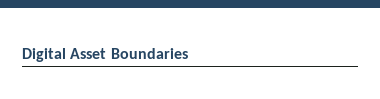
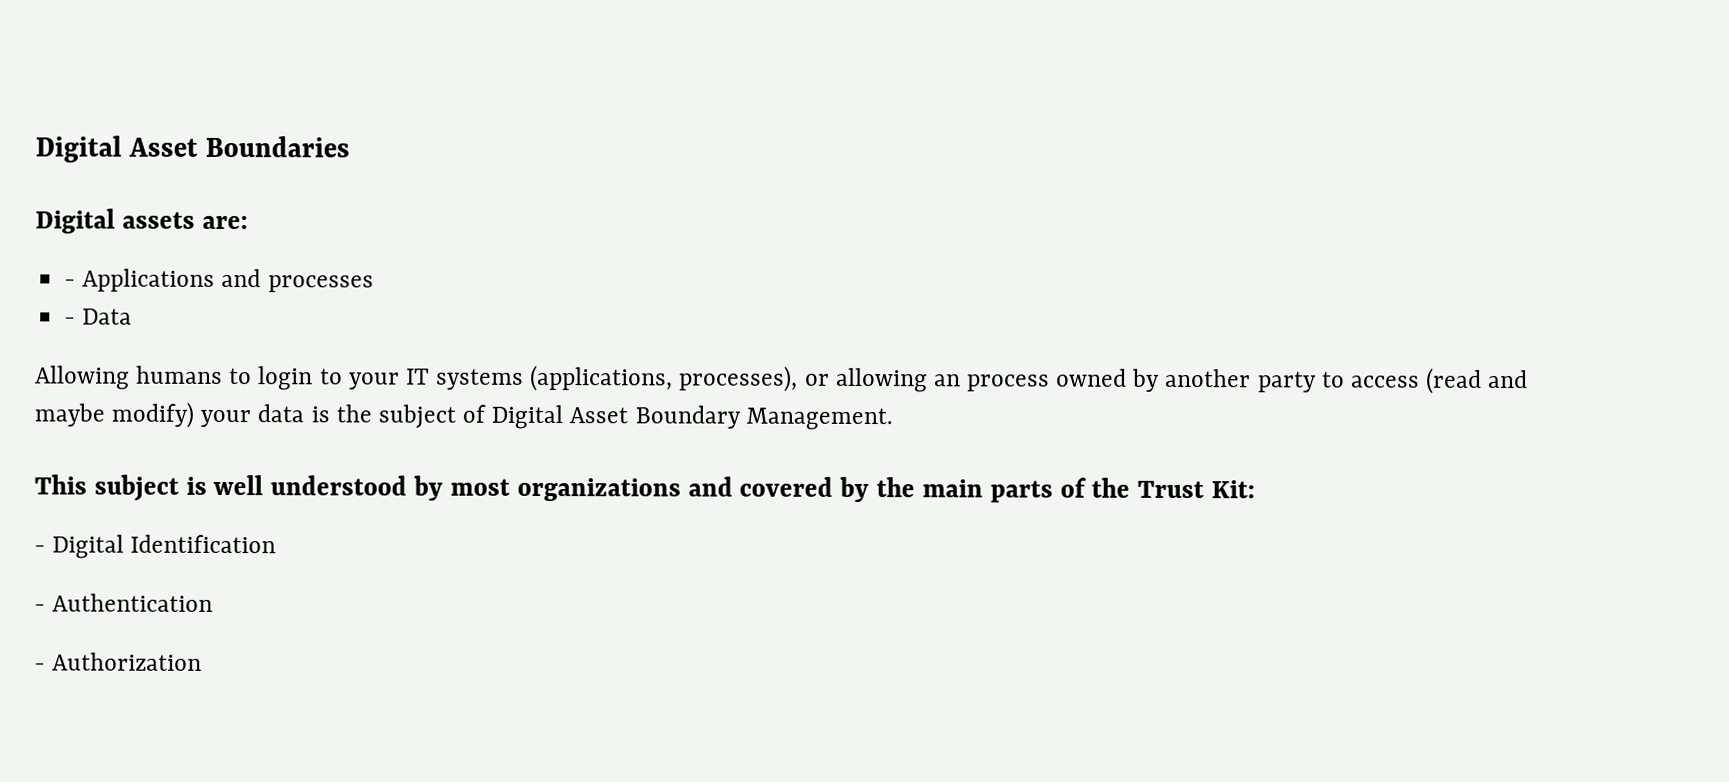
(188, 53) none -> [35,208,248,234] [64,268,374,293] [64,308,133,325] [35,364,1529,394] [34,401,893,431] [34,474,1256,503] [34,534,277,559] [34,593,214,612] [34,652,203,671] // Digital assets are: // - Applications and processes // - Data // Allowing humans to login to your IT systems (applications, processes), or allowing an process owned by another party to access (read and maybe modify) your data is the subject of Digital Asset Boundary Management. // This subject is well understood by most organizations and covered by the main parts of the Trust Kit: // - Digital Identification // - Authentication // - Authorization

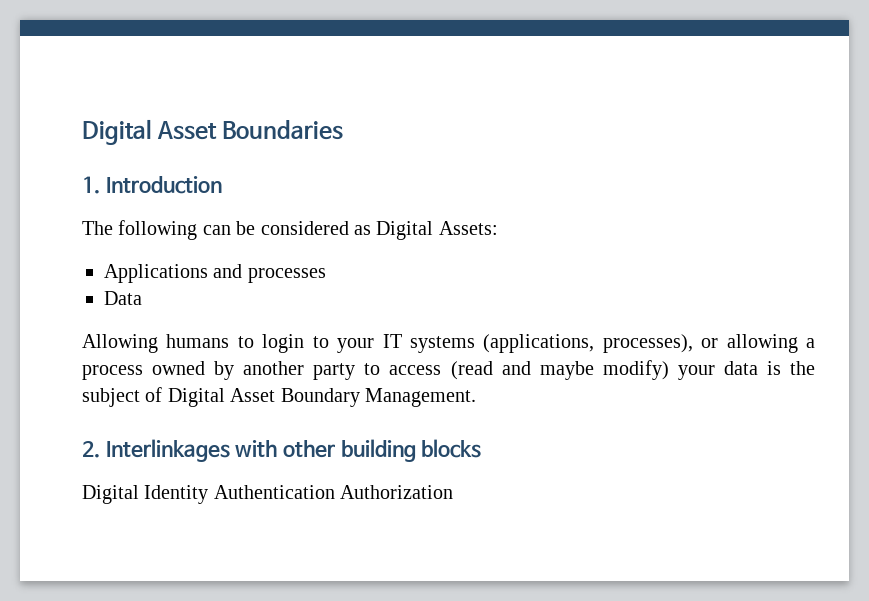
[35,208,248,234] [64,279,77,287] Digital assets are: // - -> [82,176,222,194] [82,220,498,240] 1. Introduction // The following can be considered as Digital Assets: //
[64,317,77,325] - -> (326, 275) none
[933,374,961,387] an -> [805,338,815,348] a
[34,474,1256,503] [34,534,277,559] [34,604,46,612] This subject is well understood by most organizations and covered by the main parts of the Trust Kit: // - Digital Identification // - -> [82,439,482,462] [82,485,209,504] 2. Interlinkages with other building blocks // Digital Identity
[34,663,46,671] // - -> (335, 492) none

